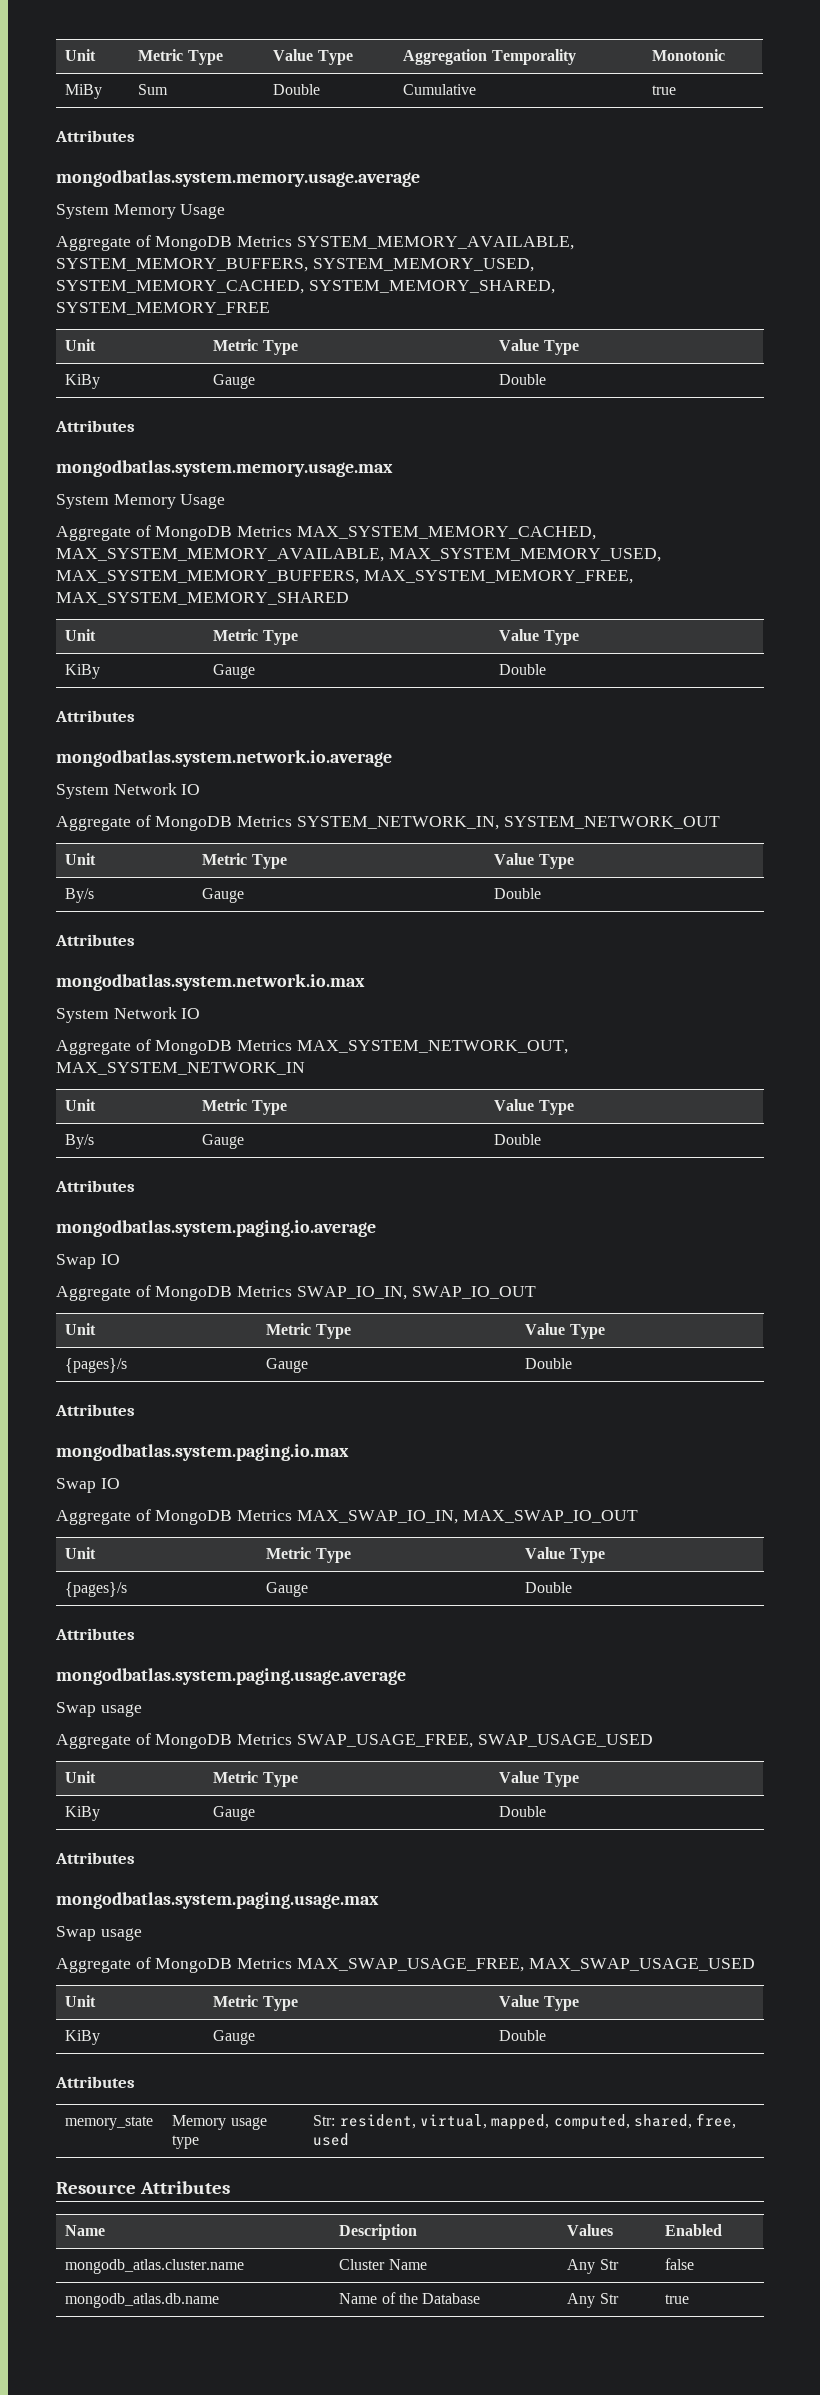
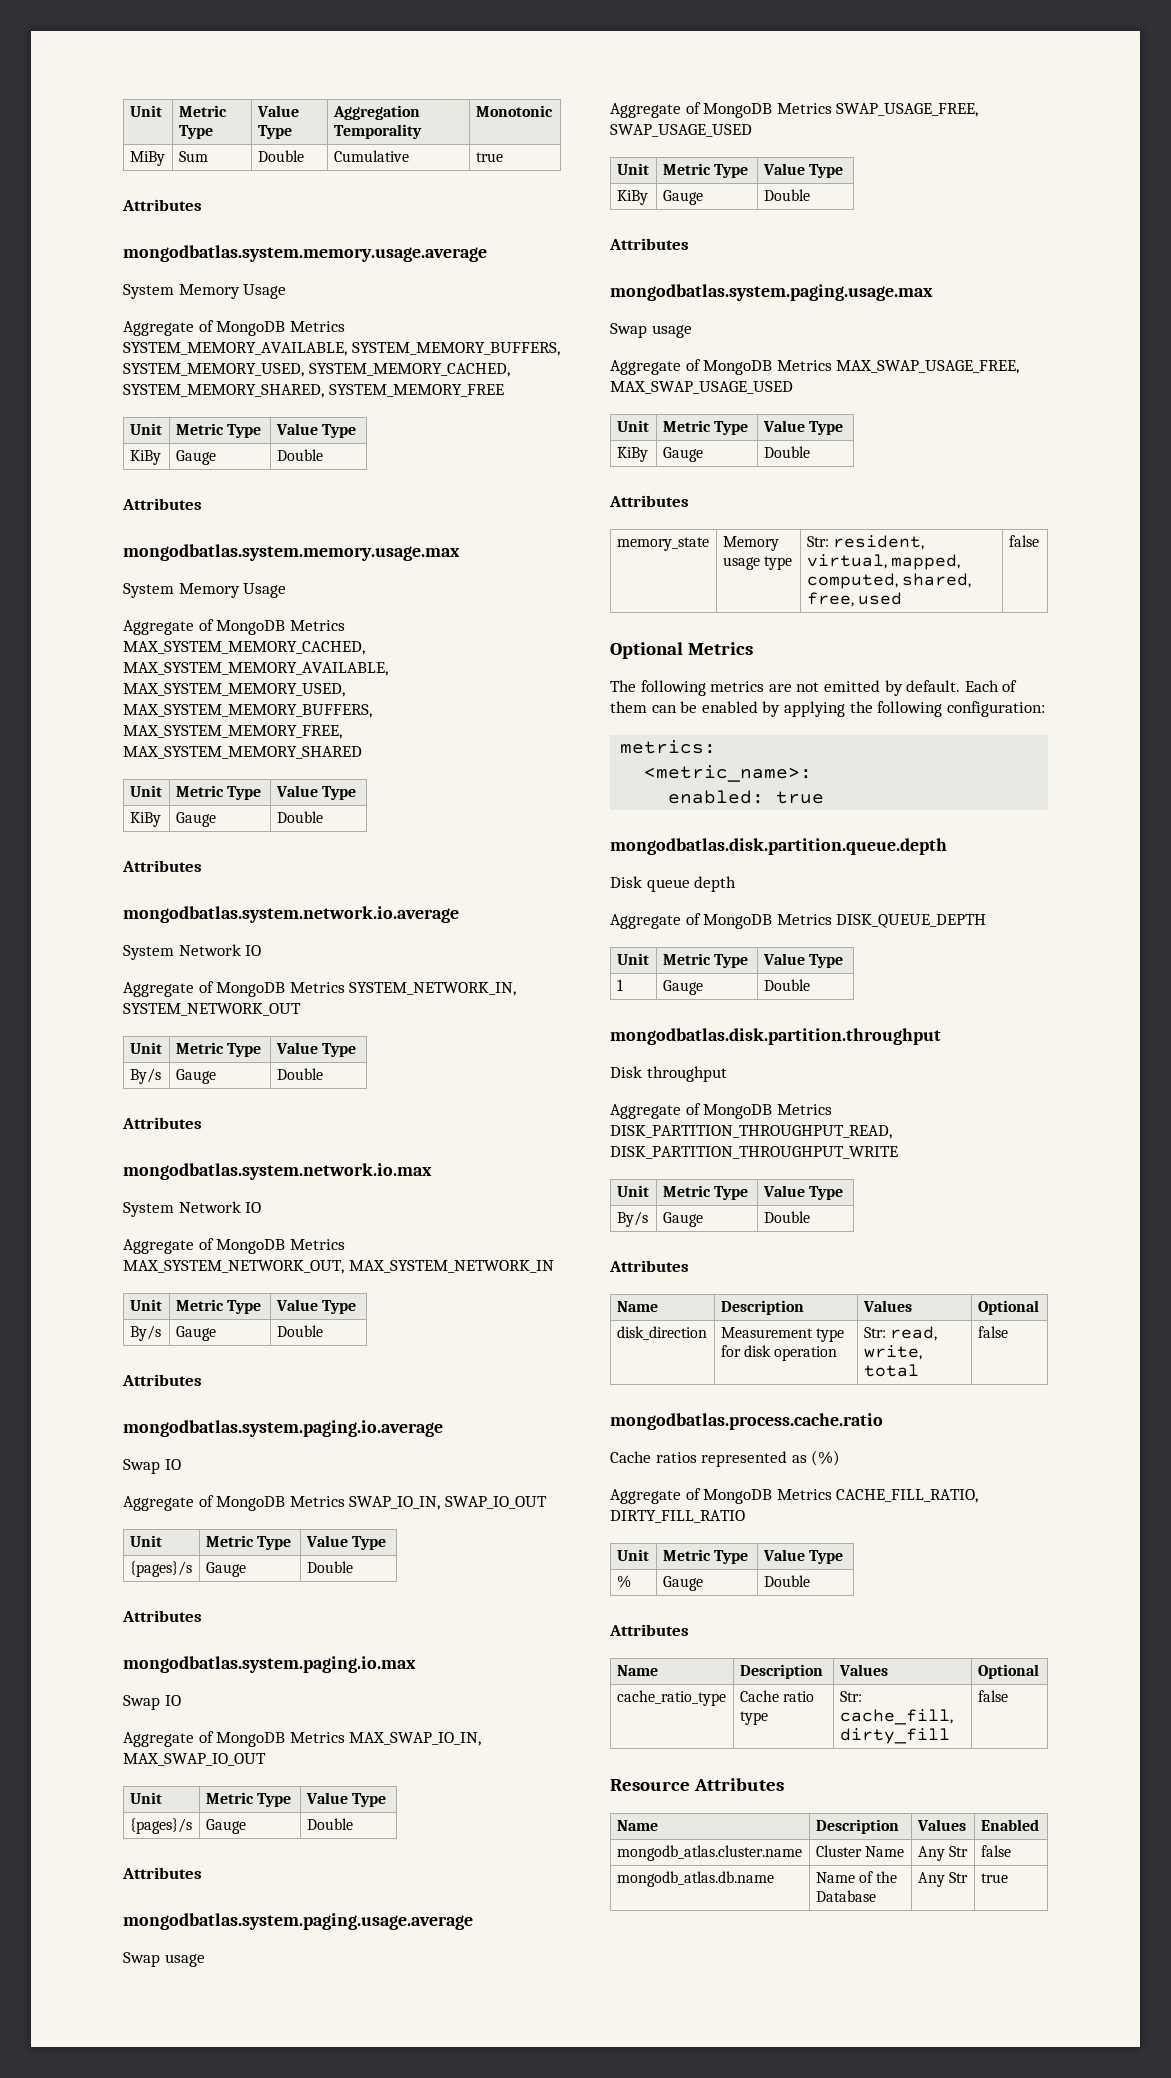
(350, 2139) none -> [1008,535,1039,547] [610,642,753,659] [610,680,1018,696] [610,701,1045,717] [620,740,717,754] [644,765,813,782] [668,790,825,804] [610,838,947,855] [610,876,737,892] [610,913,987,929] [616,953,649,965] [662,953,749,968] [762,953,844,968] [616,979,623,991] [662,980,703,995] [763,979,810,991] [610,1028,941,1045] [610,1066,727,1082] [610,1103,832,1119] [610,1125,892,1139] [610,1146,898,1159] [616,1185,649,1197] [662,1185,749,1200] [762,1185,844,1200] [616,1211,648,1227] [662,1212,703,1227] [763,1211,810,1223] [609,1260,689,1272] [616,1301,658,1312] [720,1300,804,1315] [862,1300,912,1312] [977,1300,1039,1315] [616,1326,707,1340] [720,1327,845,1342] [720,1345,838,1361] [863,1326,938,1341] [863,1345,922,1360] [863,1364,919,1377] [977,1326,1008,1338] [610,1413,883,1430] [610,1450,841,1467] [610,1488,979,1504] [610,1510,745,1523] [616,1549,649,1561] [662,1549,749,1564] [762,1549,844,1564] [616,1575,631,1588] [662,1576,703,1591] [763,1575,810,1587] [609,1624,689,1636] [616,1665,658,1676] [739,1664,823,1679] [838,1664,888,1676] [977,1664,1039,1679] [616,1690,726,1706] [739,1690,815,1702] [739,1711,768,1725] [839,1691,862,1702] [839,1709,953,1725] [839,1728,950,1744] [977,1690,1008,1702] | false // Optional Metrics // The following metrics are not emitted by default. Each of them can be enabled by applying the following configuration: // metrics: // <metric_name>: // enabled: true // mongodbatlas.disk.partition.queue.depth // Disk queue depth // Aggregate of MongoDB Metrics DISK_QUEUE_DEPTH // Unit | Metric Type | Value Type // 1 | Gauge | Double // mongodbatlas.disk.partition.throughput // Disk throughput // Aggregate of MongoDB Metrics DISK_PARTITION_THROUGHPUT_READ, DISK_PARTITION_THROUGHPUT_WRITE // Unit | Metric Type | Value Type // By/s | Gauge | Double // Attributes // Name | Description | Values | Optional // disk_direction | Measurement type for disk operation | Str: read, write, total | false // mongodbatlas.process.cache.ratio // Cache ratios represented as (%) // Aggregate of MongoDB Metrics CACHE_FILL_RATIO, DIRTY_FILL_RATIO // Unit | Metric Type | Value Type // % | Gauge | Double // Attributes // Name | Description | Values | Optional // cache_ratio_type | Cache ratio type | Str: cache_fill, dirty_fill | false

